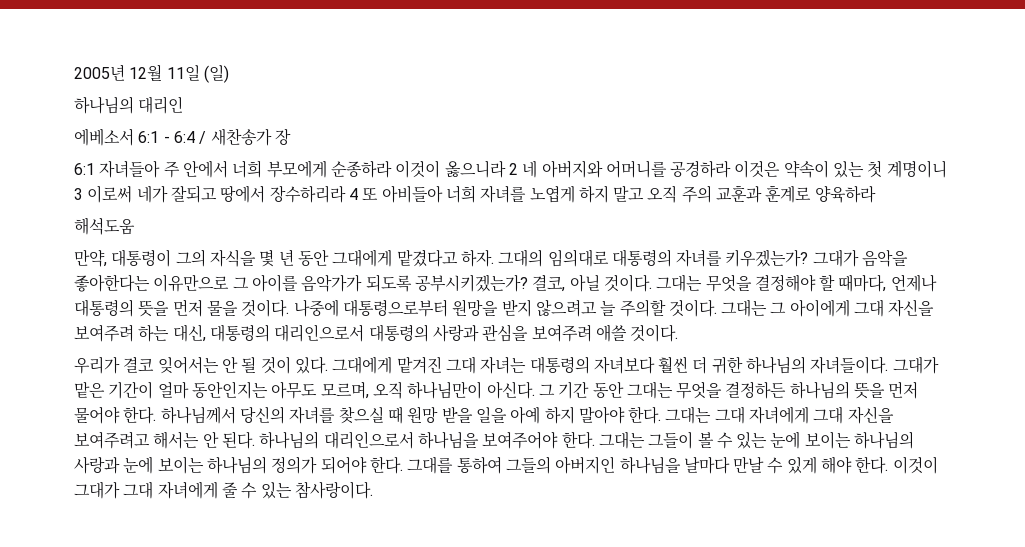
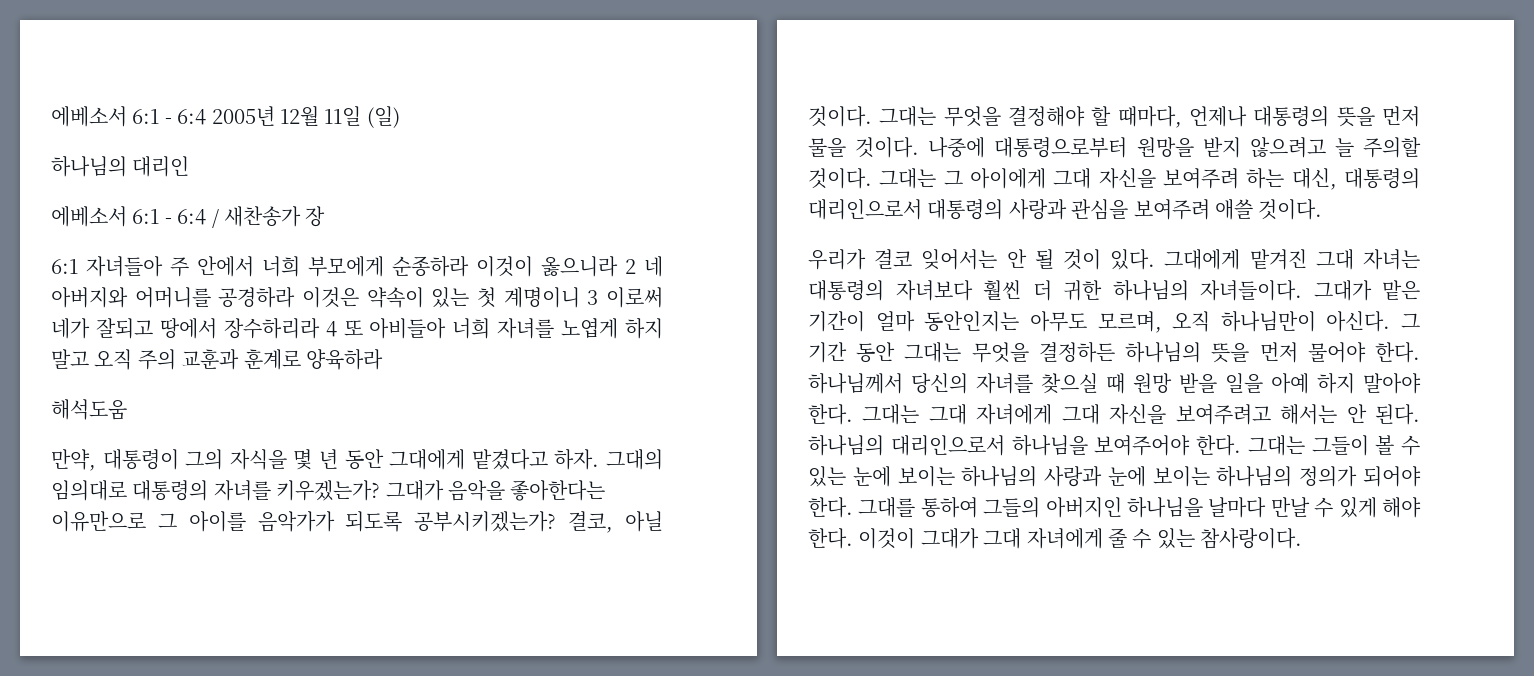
(74, 72) none -> [51,106,207,127] 에베소서 6:1 - 6:4

